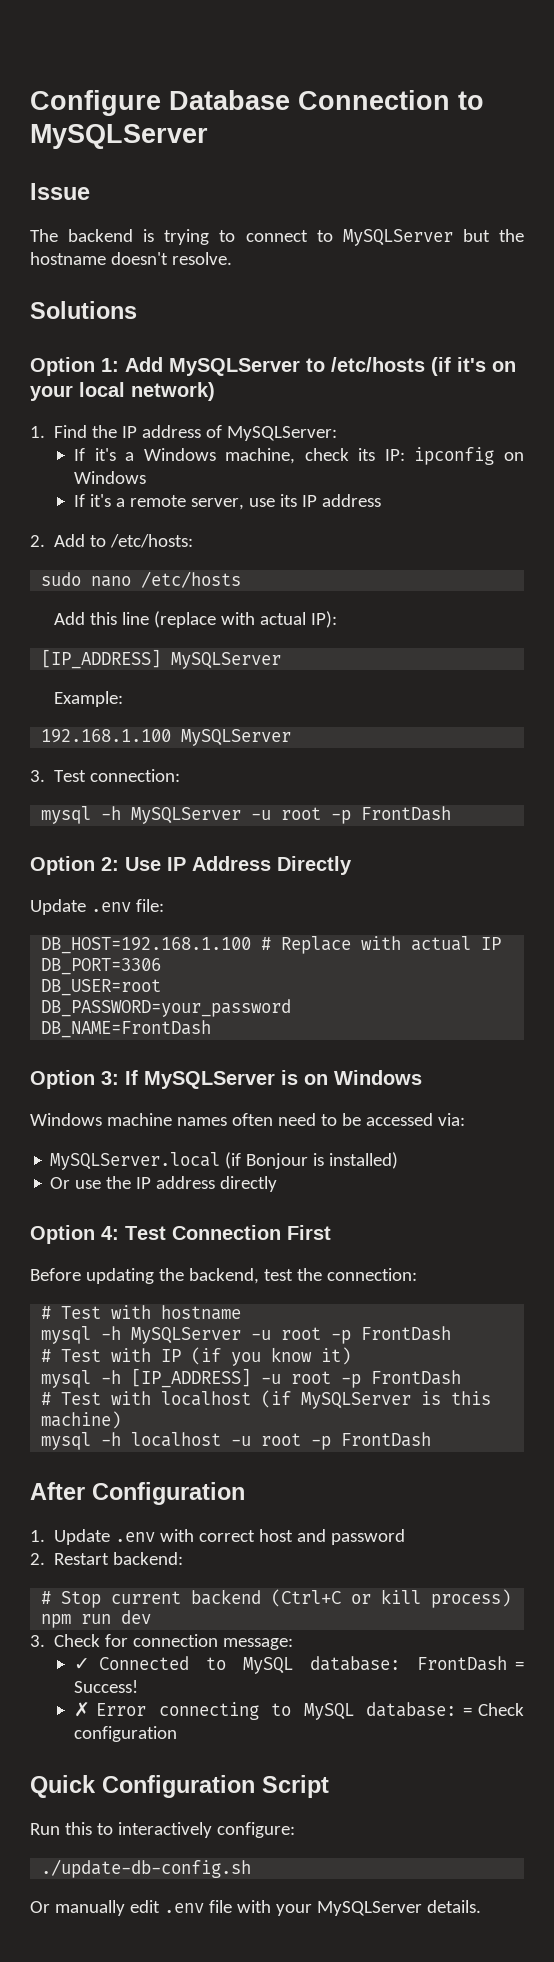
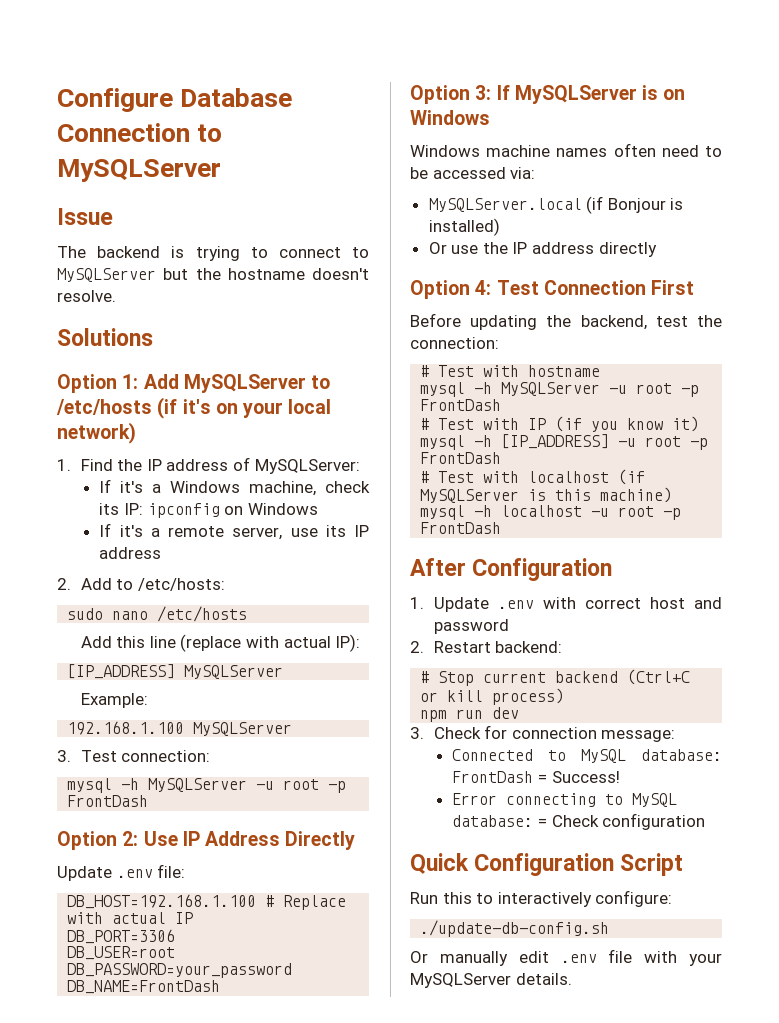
[74,1658,91,1670] ✓ -> (676, 736) none
[74,1702,91,1717] ✗ -> (620, 777) none

